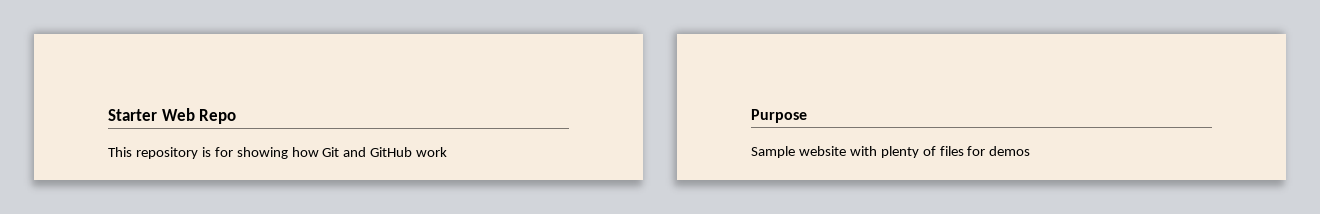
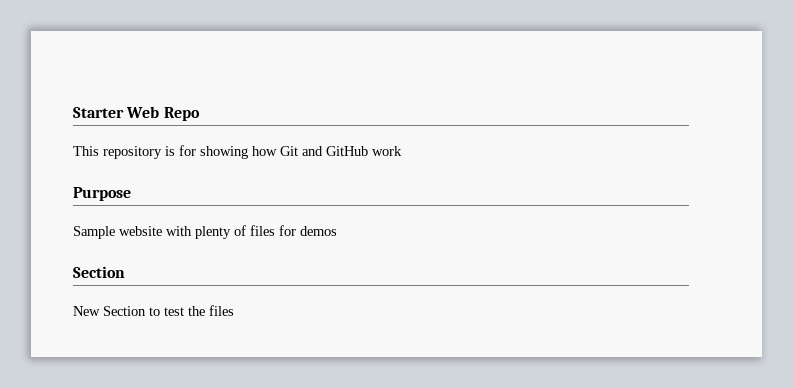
(1031, 151) none -> [73,266,125,278] [73,305,234,316] // Section // New Section to test the files

